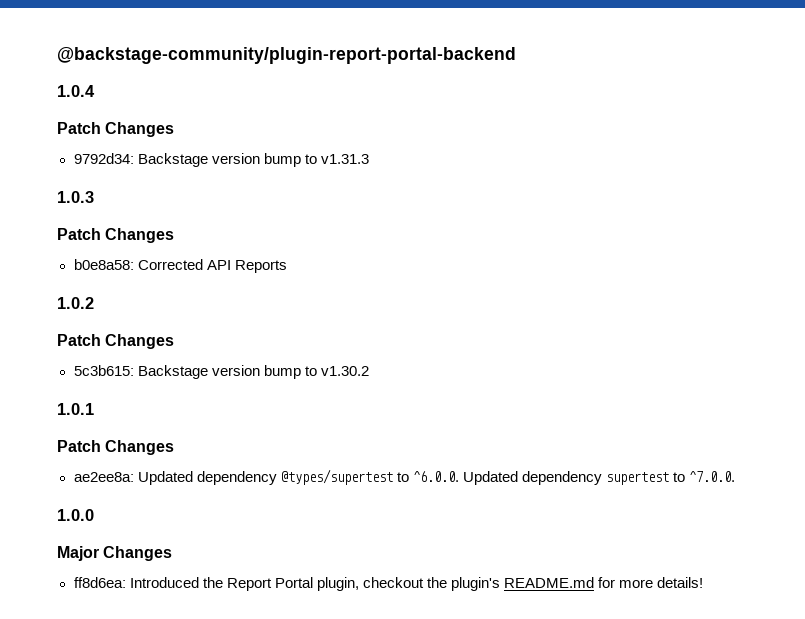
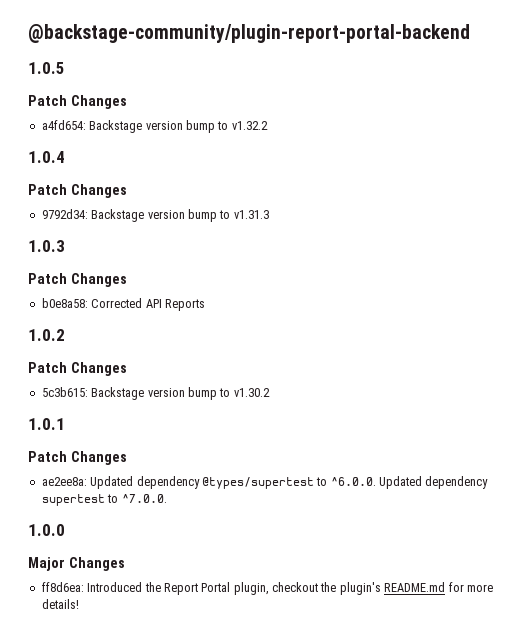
(516, 55) none -> [28,62,65,74] [28,95,127,109] [41,120,268,133] // 1.0.5 // Patch Changes // a4fd654: Backstage version bump to v1.32.2

